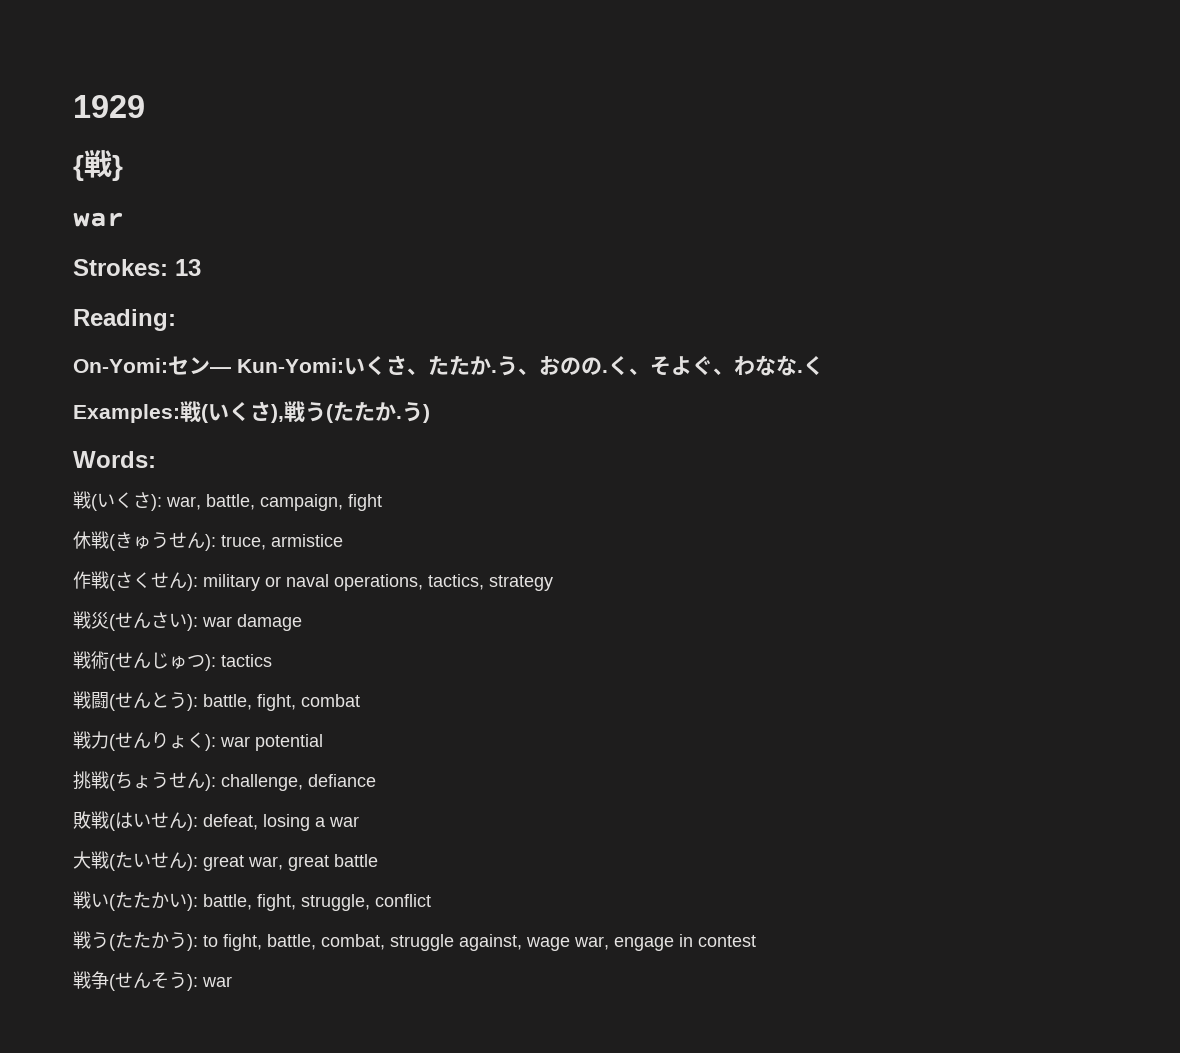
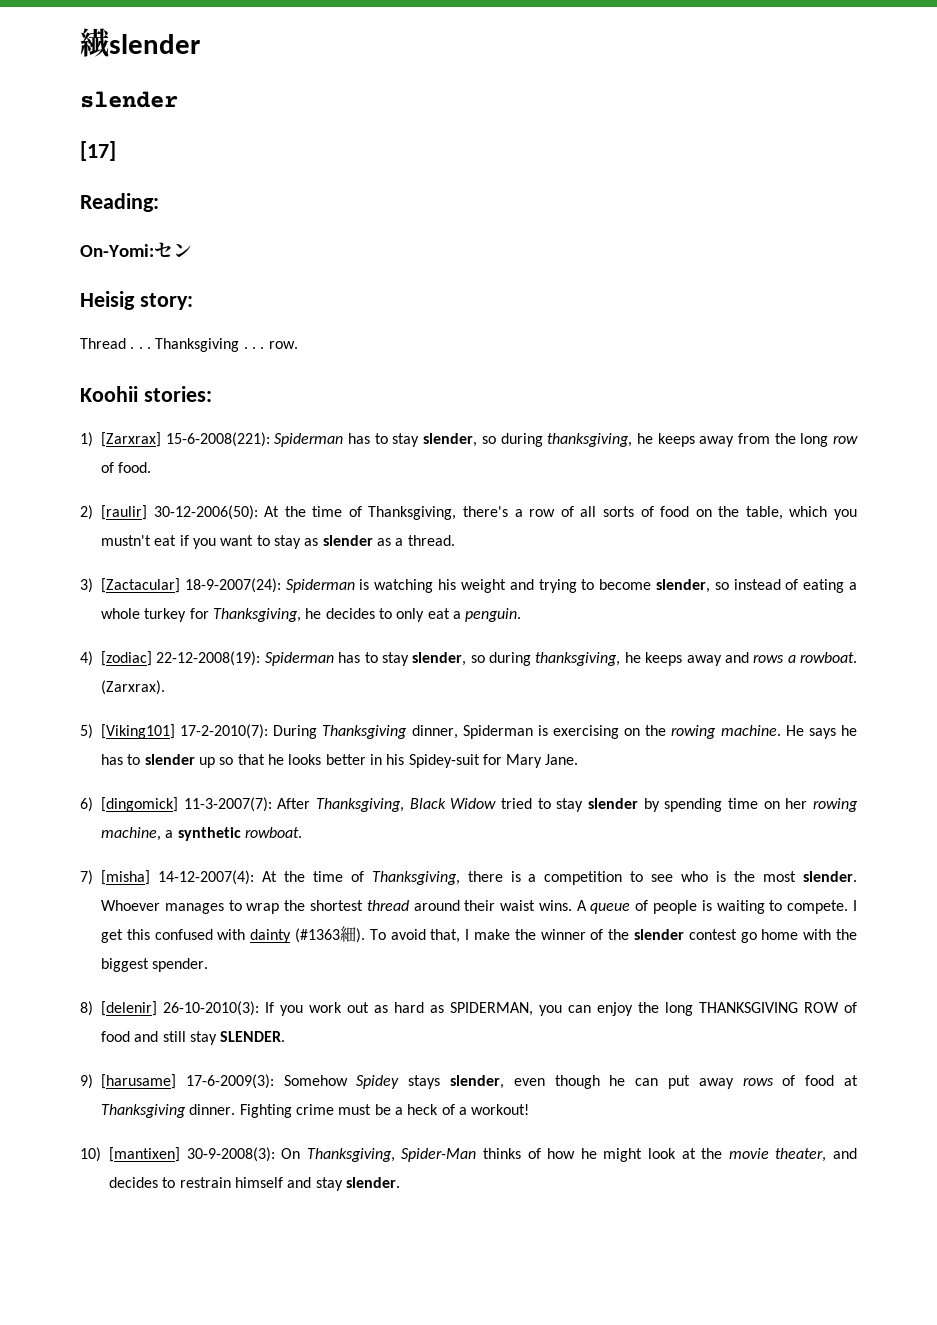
[73,95,145,118] [73,150,123,181] [73,212,124,227] [73,259,201,276] [73,309,176,331] [73,355,824,376] [73,401,430,423] [73,451,156,468] [73,491,382,511] [73,531,343,551] [73,571,553,591] [73,611,302,631] [73,651,272,671] [73,691,360,711] [73,731,323,751] [73,771,376,791] [73,811,359,831] [73,851,378,871] [73,891,431,911] [73,931,756,951] [73,971,232,991] 1929 // {戦} // war // Strokes: 13 // Reading: // On-Yomi:セン— Kun-Yomi:いくさ、たたか.う、おのの.く、そよぐ、わなな.く // Examples:戦(いくさ),戦う(たたか.う) // Words: // 戦(いくさ): war, battle, campaign, fight // 休戦(きゅうせん): truce, armistice // 作戦(さくせん): military or naval operations, tactics, strategy // 戦災(せんさい): war damage // 戦術(せんじゅつ): tactics // 戦闘(せんとう): battle, fight, combat // 戦力(せんりょく): war potential // 挑戦(ちょうせん): challenge, defiance // 敗戦(はいせん): defeat, losing a war // 大戦(たいせん): great war, great battle // 戦い(たたかい): battle, fight, struggle, conflict // 戦う(たたかう): to fight, battle, combat, struggle against, wage war, engage in contest // 戦争(せんそう): war -> [80,28,200,58] [80,91,178,108] [80,141,116,161] [80,193,159,212] [80,242,192,257] [80,291,193,310] [80,338,298,352] [80,386,212,402] [80,432,858,447] [101,462,152,473] [80,505,857,520] [101,535,455,549] [80,578,857,593] [101,608,522,622] [80,651,857,666] [101,680,165,695] [80,724,857,739] [101,754,579,768] [80,797,858,812] [101,827,302,841] [80,870,858,885] [101,900,857,914] [101,926,857,943] [101,958,209,972] [80,1001,857,1016] [101,1031,286,1045] [80,1074,858,1089] [101,1104,530,1118] [80,1147,858,1162] [109,1177,400,1191] 繊slender // slender // [17] // Reading: // On-Yomi:セン // Heisig story: // Thread . . . Thanksgiving . . . row. // Koohii stories: // 1) [Zarxrax] 15-6-2008(221): Spiderman has to stay slender, so during thanksgiving, he keeps away from the long row of food. // 2) [raulir] 30-12-2006(50): At the time of Thanksgiving, there's a row of all sorts of food on the table, which you mustn't eat if you want to stay as slender as a thread. // 3) [Zactacular] 18-9-2007(24): Spiderman is watching his weight and trying to become slender, so instead of eating a whole turkey for Thanksgiving, he decides to only eat a penguin. // 4) [zodiac] 22-12-2008(19): Spiderman has to stay slender, so during thanksgiving, he keeps away and rows a rowboat. (Zarxrax). // 5) [Viking101] 17-2-2010(7): During Thanksgiving dinner, Spiderman is exercising on the rowing machine. He says he has to slender up so that he looks better in his Spidey-suit for Mary Jane. // 6) [dingomick] 11-3-2007(7): After Thanksgiving, Black Widow tried to stay slender by spending time on her rowing machine, a synthetic rowboat. // 7) [misha] 14-12-2007(4): At the time of Thanksgiving, there is a competition to see who is the most slender. Whoever manages to wrap the shortest thread around their waist wins. A queue of people is waiting to compete. I get this confused with dainty (#1363細). To avoid that, I make the winner of the slender contest go home with the biggest spender. // 8) [delenir] 26-10-2010(3): If you work out as hard as SPIDERMAN, you can enjoy the long THANKSGIVING ROW of food and still stay SLENDER. // 9) [harusame] 17-6-2009(3): Somehow Spidey stays slender, even though he can put away rows of food at Thanksgiving dinner. Fighting crime must be a heck of a workout! // 10) [mantixen] 30-9-2008(3): On Thanksgiving, Spider-Man thinks of how he might look at the movie theater, and decides to restrain himself and stay slender.

